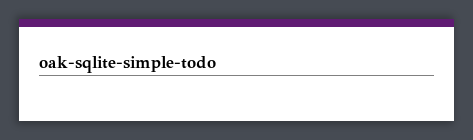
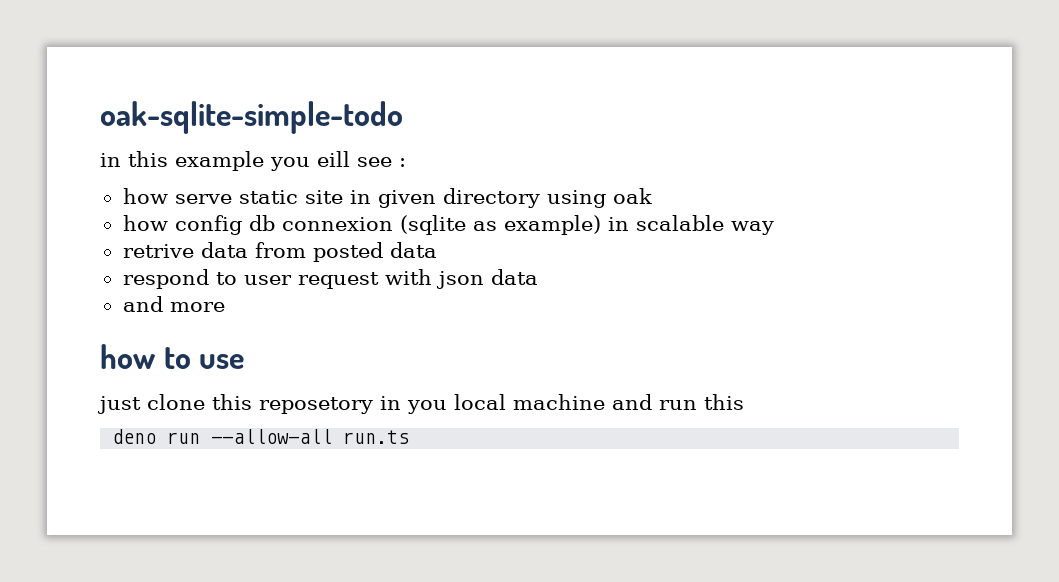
(216, 64) none -> [100,151,406,171] [122,188,652,208] [122,215,774,235] [122,242,437,262] [122,269,538,289] [122,296,225,312] [100,344,245,369] [97,394,744,414] [112,429,410,444] // in this example you eill see : // how serve static site in given directory using oak // how config db connexion (sqlite as example) in scalable way // retrive data from posted data // respond to user request with json data // and more // how to use // just clone this reposetory in you local machine and run this // deno run --allow-all run.ts

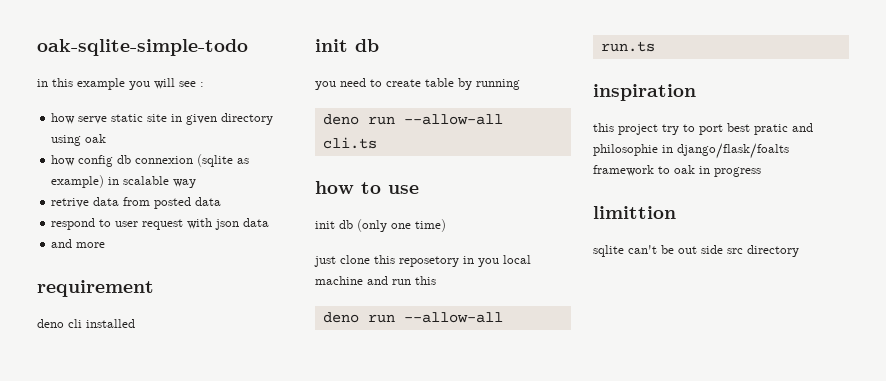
[317,151,350,167] eill -> [154,78,175,89] will
[100,344,245,369] how to use -> [37,280,154,297] [37,319,135,328] [315,39,379,52] [315,78,520,90] [322,114,503,125] [322,137,377,149] [315,181,419,194] [315,219,446,232] requirement // deno cli installed // init db // you need to create table by running // deno run --allow-all cli.ts // how to use // init db (only one time)
(410, 437) none -> [593,84,696,101] [593,123,813,135] [593,143,789,159] [593,165,761,177] [593,206,676,219] [593,245,799,257] // inspiration // this project try to port best pratic and philosophie in django/flask/foalts framework to oak in progress // limittion // sqlite can't be out side src directory

